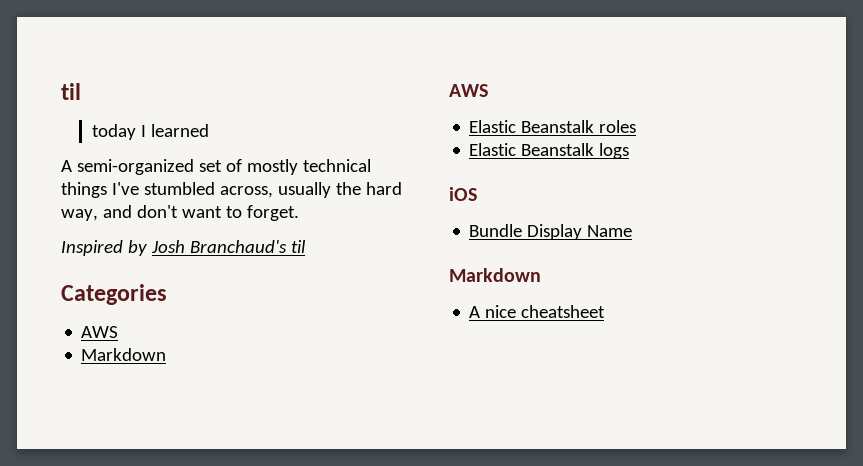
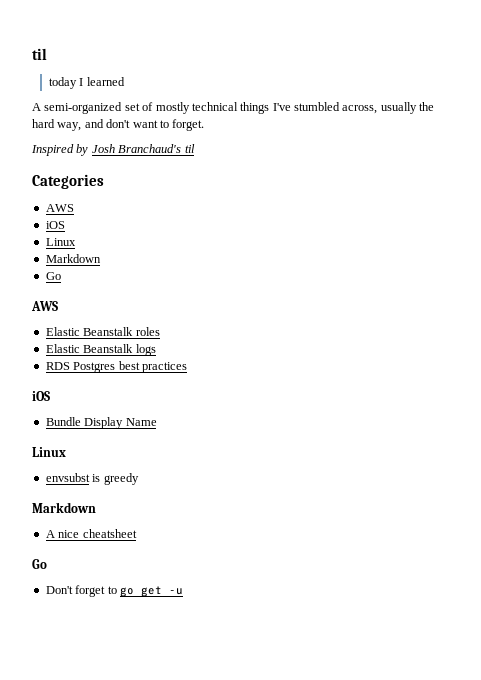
[81,348,167,361] // Markdown -> [45,221,65,229] [45,238,76,246] [45,254,101,263] [45,272,61,280] // iOS // Linux // Markdown // Go
(630, 151) none -> [45,361,187,373] // RDS Postgres best practices
(633, 231) none -> [32,447,66,457] [45,473,139,485] // Linux // envsubst is greedy
(606, 311) none -> [32,559,47,569] [45,585,183,597] // Go // Don't forget to go get -u

